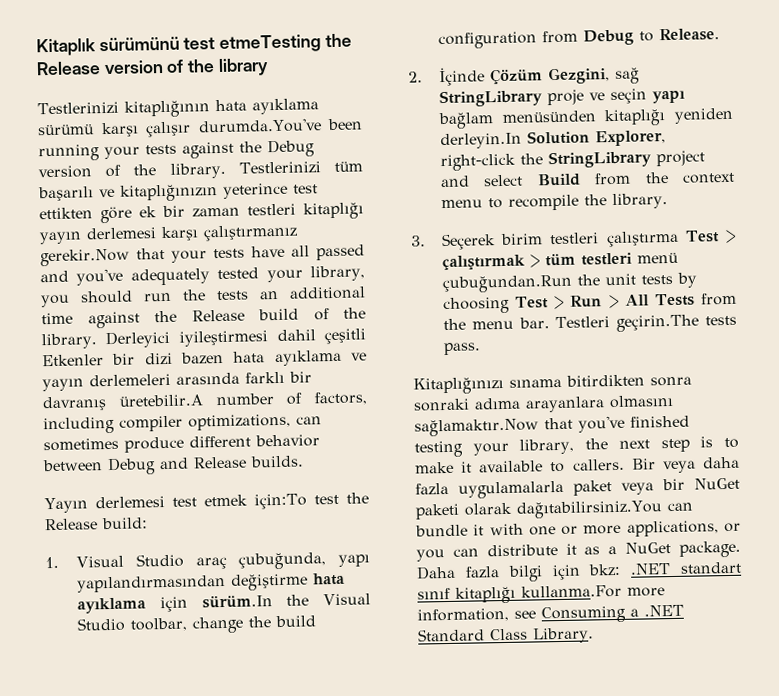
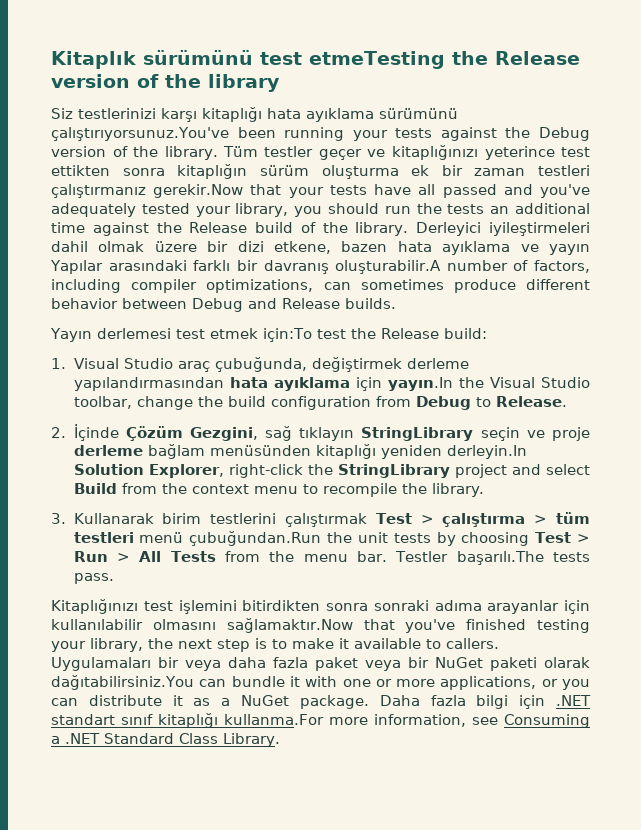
[37,98,319,118] [37,118,322,138] Testlerinizi kitaplığının hata ayıklama sürümü karşı çalışır durumda.You've -> [51,107,458,122] [51,127,229,141] Siz testlerinizi karşı kitaplığı hata ayıklama sürümünü çalıştırıyorsunuz.You've
[238,161,364,175] [38,182,318,202] [39,202,364,224] [39,226,199,245] Testlerinizi tüm başarılı ve kitaplığınızın yeterince test ettikten göre ek bir zaman testleri kitaplığı yayın derlemesi karşı -> [222,145,590,160] [51,164,590,179] Tüm testler geçer ve kitaplığınızı yeterince test ettikten sonra kitaplığın sürüm oluşturma ek bir zaman testleri
[178,328,366,347] [42,354,104,367] iyileştirmesi dahil çeşitli Etkenler -> [489,222,591,236] [51,241,197,252] iyileştirmeleri dahil olmak üzere
(173, 359) none -> [274,241,331,254] etkene,
[89,372,240,387] derlemeleri arasında -> [50,260,187,274] Yapılar arasındaki
[118,394,203,407] üretebilir.A -> [335,260,442,274] oluşturabilir.A
[337,554,370,567] [77,573,309,593] yapı yapılandırmasından değiştirme -> [311,357,469,372] [73,377,224,391] değiştirmek derleme yapılandırmasından
[201,595,273,609] sürüm.In -> [387,377,453,391] yayın.In
[439,88,686,108] StringLibrary proje ve seçin yapı -> [299,427,590,441] [73,445,143,456] tıklayın StringLibrary seçin ve proje derleme
[441,229,736,251] [442,254,526,271] Seçerek birim testleri çalıştırma Test > çalıştırmak -> [73,513,526,527] Kullanarak birim testlerini çalıştırmak Test > çalıştırma
[555,314,700,332] Testleri geçirin.The -> [395,551,544,565] Testler başarılı.The
[509,378,562,388] sınama -> [143,600,237,614] test işlemini
[525,396,605,413] arayanlara -> [487,600,590,614] [51,619,143,630] arayanlar için kullanılabilir
[631,458,656,470] Bir -> [51,657,179,671] Uygulamaları bir
[458,480,564,499] uygulamalarla -> (308, 662) none
[588,563,622,577] bkz: -> (546, 702) none

